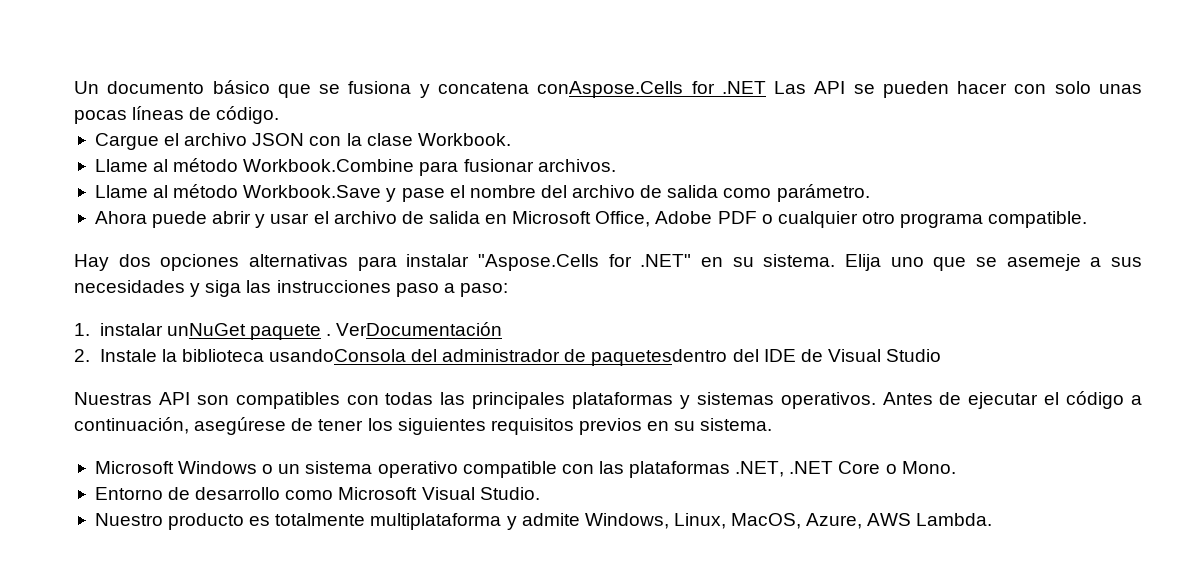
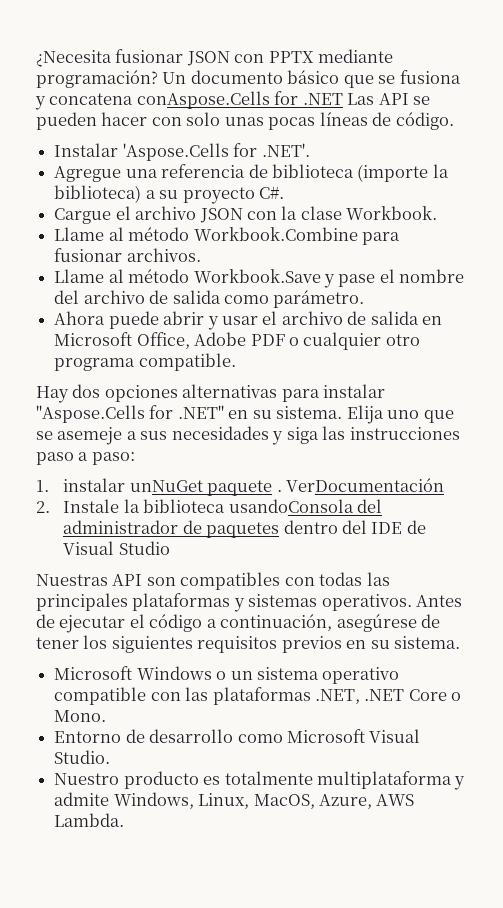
(74, 87) none -> [36,49,394,67] [36,70,158,88] ¿Necesita fusionar JSON con PPTX mediante programación?
(280, 115) none -> [54,143,310,161] [54,164,449,182] [54,185,284,204] // Instalar 'Aspose.Cells for .NET'. // Agregue una referencia de biblioteca (importe la biblioteca) a su proyecto C#.
[591,349,728,366] paquetesdentro -> [206,520,338,538] paquetes dentro

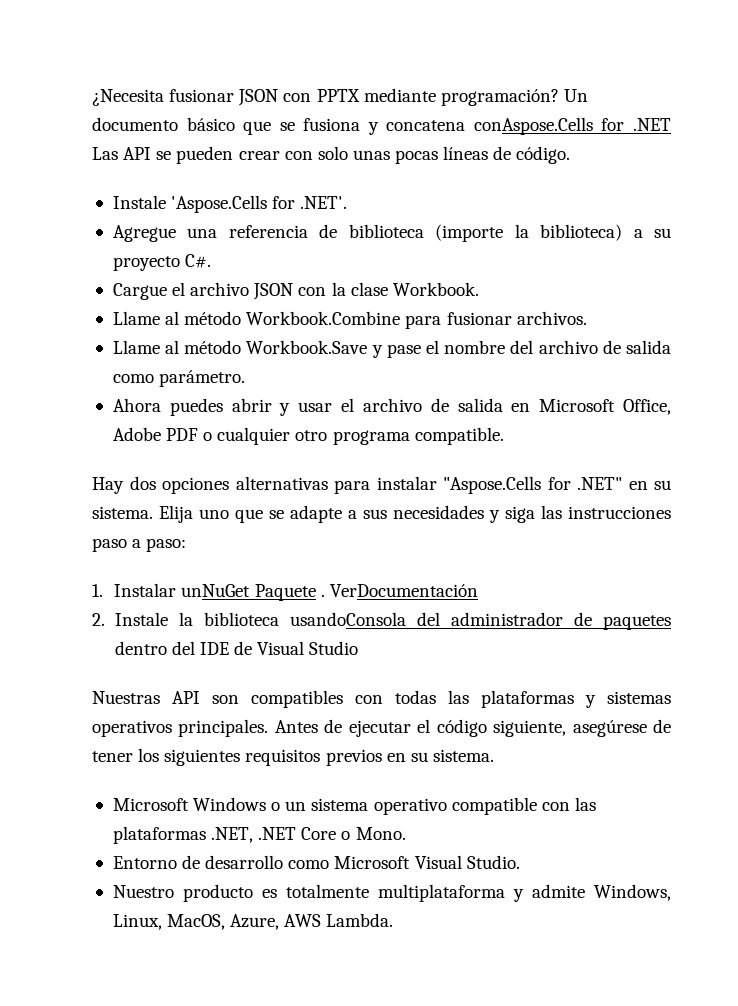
[101,112,148,126] hacer -> [238,151,280,160] crear
[54,143,119,157] Instalar -> [112,195,166,209] Instale
[108,311,159,329] puede -> [169,398,223,416] puedes
[57,427,123,445] asemeje -> [290,505,342,523] adapte
[63,478,273,496] instalar unNuGet paquete -> [114,583,316,601] Instalar unNuGet Paquete
[36,593,128,611] principales -> (469, 697) none
[321,594,412,611] operativos. -> [92,719,269,737] operativos principales.
[206,614,333,631] a continuación, -> [493,720,567,737] siguiente,

